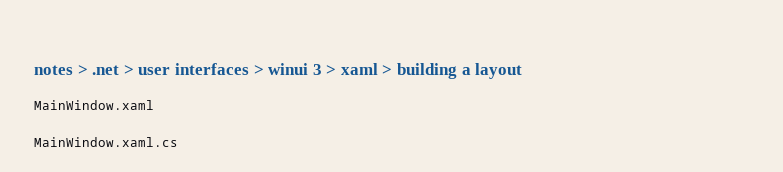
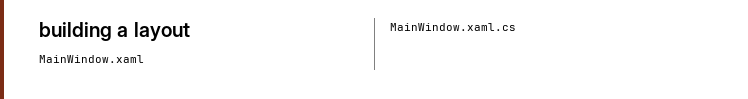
[34,63,393,75] notes > .net > user interfaces > winui 3 > xaml > -> (39, 31) none

